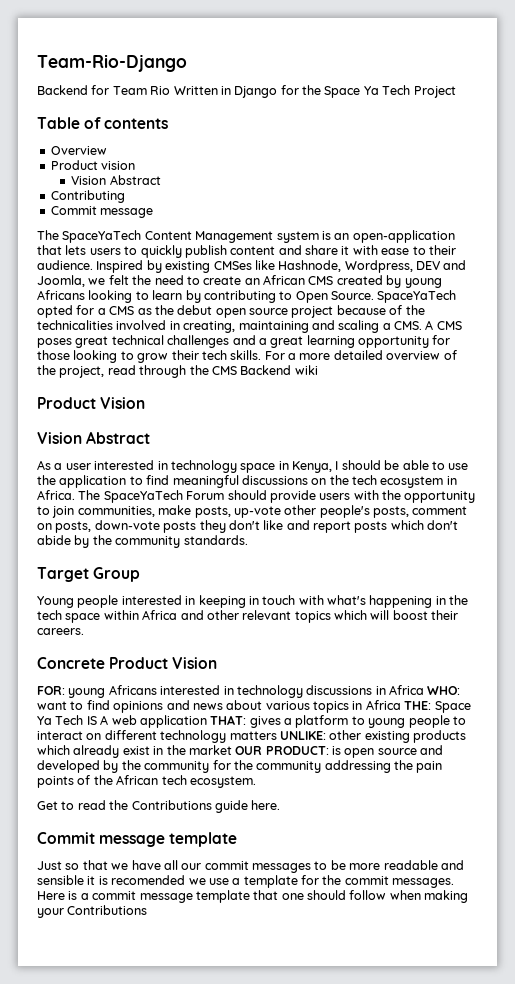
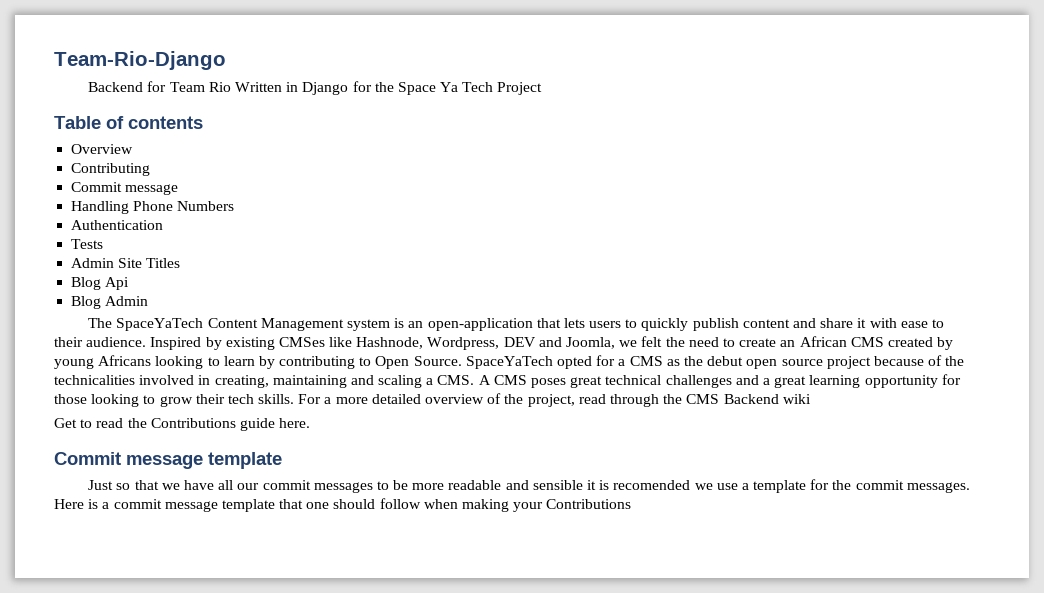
[50,160,136,170] [71,175,161,185] // Product vision // Vision Abstract -> (134, 149) none
(154, 213) none -> [71,201,235,214] [71,220,164,230] [71,239,104,249] [71,258,181,268] [71,277,130,290] [71,296,149,309] // Handling Phone Numbers // Authentication // Tests // Admin Site Titles // Blog Api // Blog Admin
[37,397,146,409] [37,431,151,444] [37,460,469,473] [37,475,457,488] [37,490,476,503] [37,505,468,518] [37,520,459,533] [37,535,248,548] [37,567,141,582] [37,595,469,608] [37,610,459,623] [37,628,84,635] [37,657,218,669] [37,685,461,698] [37,700,471,713] [37,715,466,728] [37,730,466,743] [37,745,444,758] [37,760,443,773] [37,775,256,788] // Product Vision // Vision Abstract // As a user interested in technology space in Kenya, I should be able to use the application to find meaningful discussions on the tech ecosystem in Africa. The SpaceYaTech Forum should provide users with the opportunity to join communities, make posts, up-vote other people's posts, comment on posts, down-vote posts they don't like and report posts which don't abide by the community standards. // Target Group // Young people interested in keeping in touch with what's happening in the tech space within Africa and other relevant topics which will boost their careers. // Concrete Product Vision // FOR: young Africans interested in technology discussions in Africa WHO: want to find opinions and news about various topics in Africa THE: Space Ya Tech IS A web application THAT: gives a platform to young people to interact on different technology matters UNLIKE: other existing products which already exist in the market OUR PRODUCT: is open source and developed by the community for the community addressing the pain points of the African tech ecosystem. -> (811, 399) none

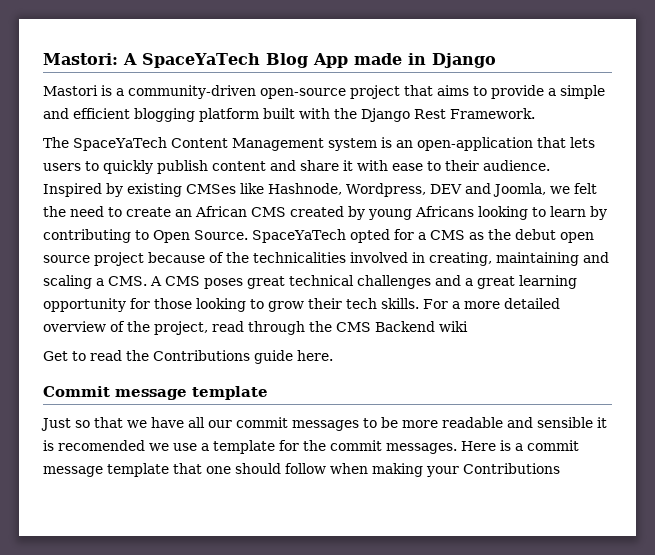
[54,51,226,70] [88,81,543,95] [54,116,203,129] [71,144,134,154] [71,163,151,176] [71,182,179,195] [71,201,235,214] [71,220,164,230] [71,239,104,249] [71,258,181,268] [71,277,130,290] [71,296,149,309] Team-Rio-Django // Backend for Team Rio Written in Django for the Space Ya Tech Project // Table of contents // Overview // Contributing // Commit message // Handling Phone Numbers // Authentication // Tests // Admin Site Titles // Blog Api // Blog Admin -> [43,53,496,68] [43,85,605,99] [43,108,535,122] Mastori: A SpaceYaTech Blog App made in Django // Mastori is a community-driven open-source project that aims to provide a simple and efficient blogging platform built with the Django Rest Framework.

